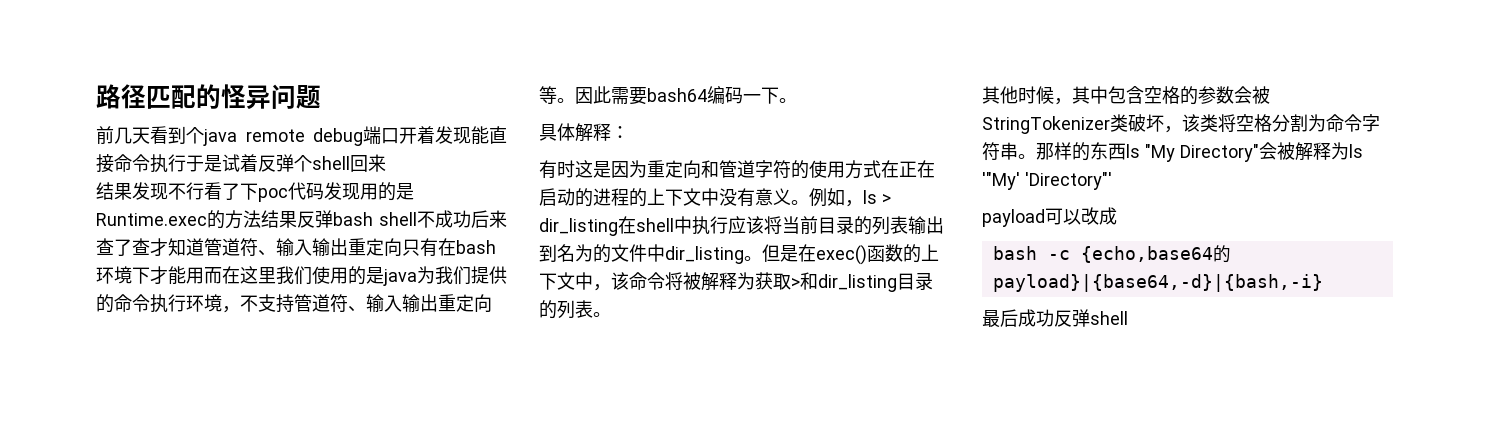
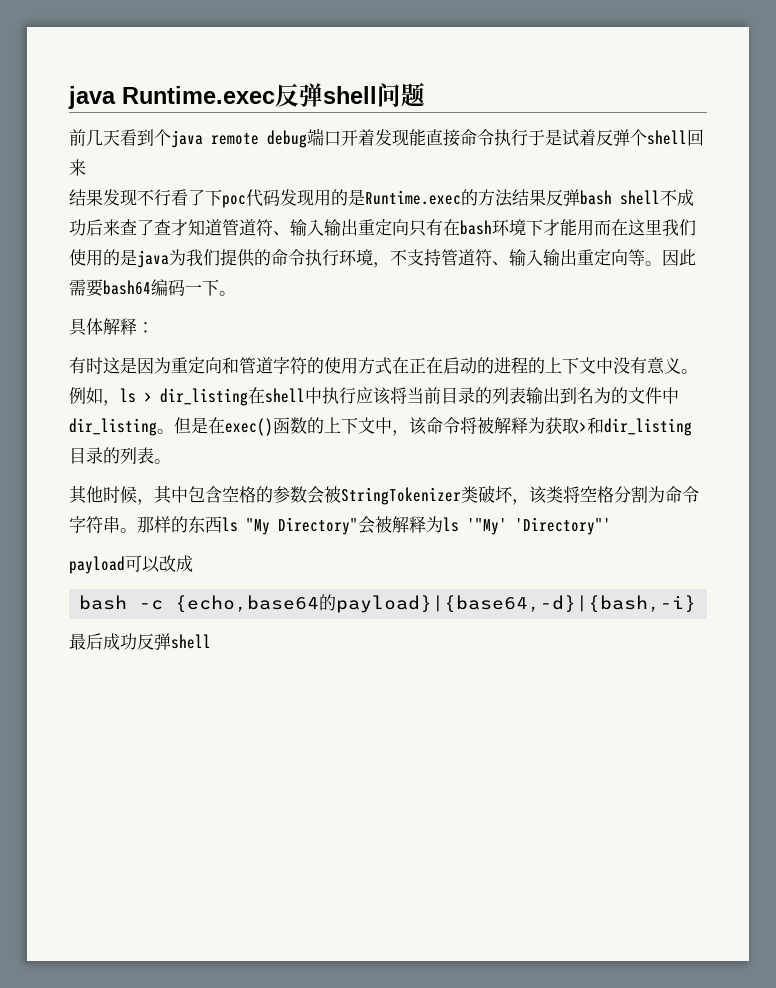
[96,84,271,109] 路径匹配的怪异 -> [68,83,377,109] java Runtime.exec反弹shell

